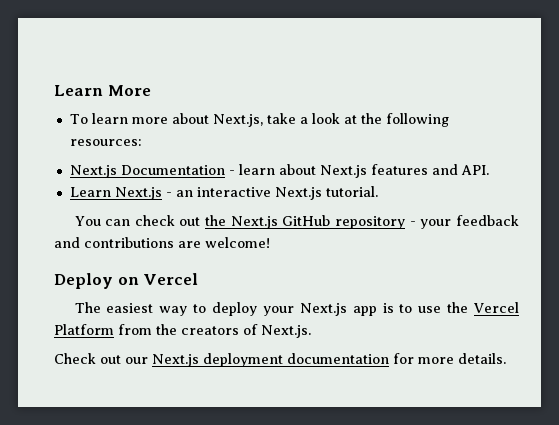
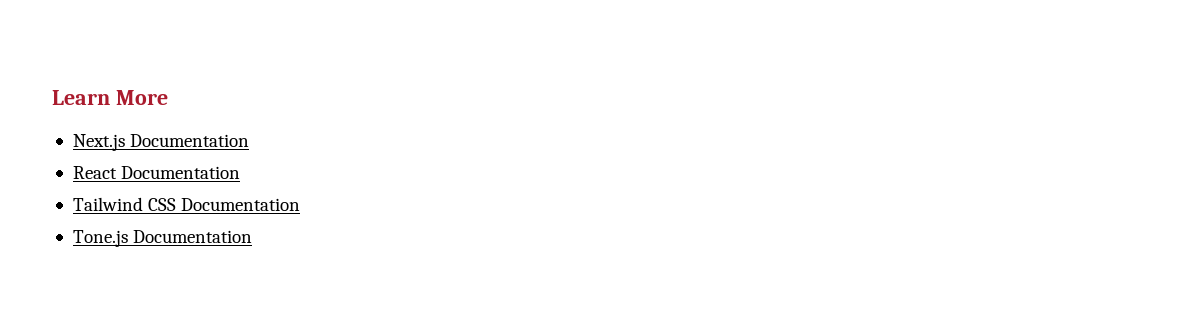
[69,113,449,127] [69,139,142,146] [69,164,489,178] [69,186,378,200] [74,215,520,229] [54,237,270,248] [54,273,199,289] [74,302,520,316] [54,324,311,338] [54,353,506,367] To learn more about Next.js, take a look at the following resources: // Next.js Documentation - learn about Next.js features and API. // Learn Next.js - an interactive Next.js tutorial. // You can check out the Next.js GitHub repository - your feedback and contributions are welcome! // Deploy on Vercel // The easiest way to deploy your Next.js app is to use the Vercel Platform from the creators of Next.js. // Check out our Next.js deployment documentation for more details. -> [72,134,250,151] [72,166,241,179] [72,197,301,211] [72,230,253,247] Next.js Documentation // React Documentation // Tailwind CSS Documentation // Tone.js Documentation

